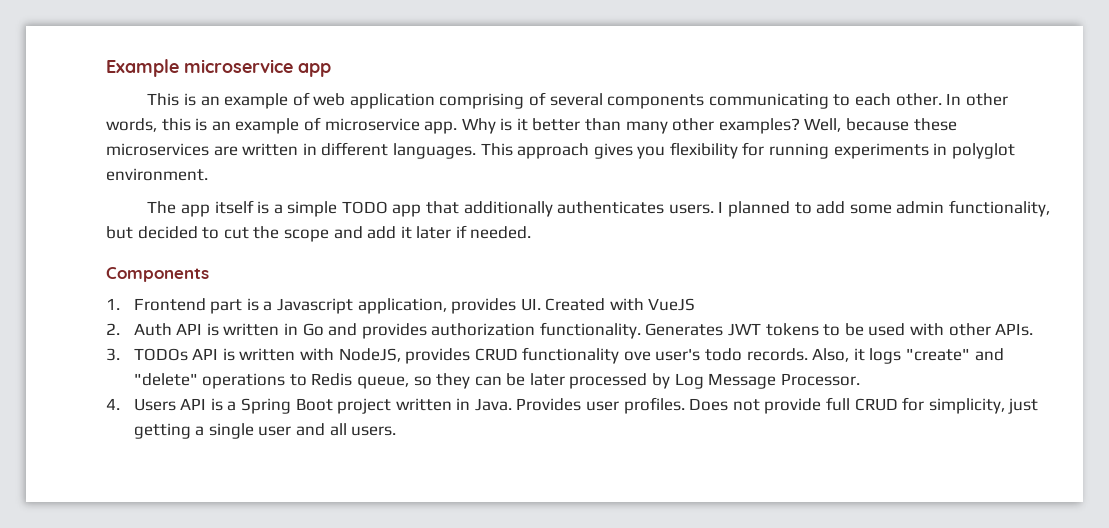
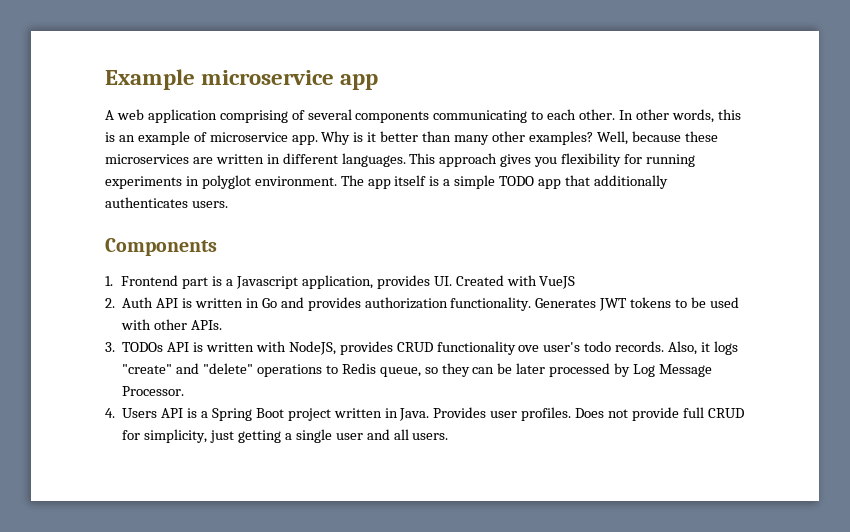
[147,92,310,109] This is an example of -> [105,110,114,120] A
(208, 174) // -> (337, 181) none
[718,200,1050,217] [106,225,532,242] I planned to add some admin functionality, but decided to cut the scope and add it later if needed. -> (228, 204) none

